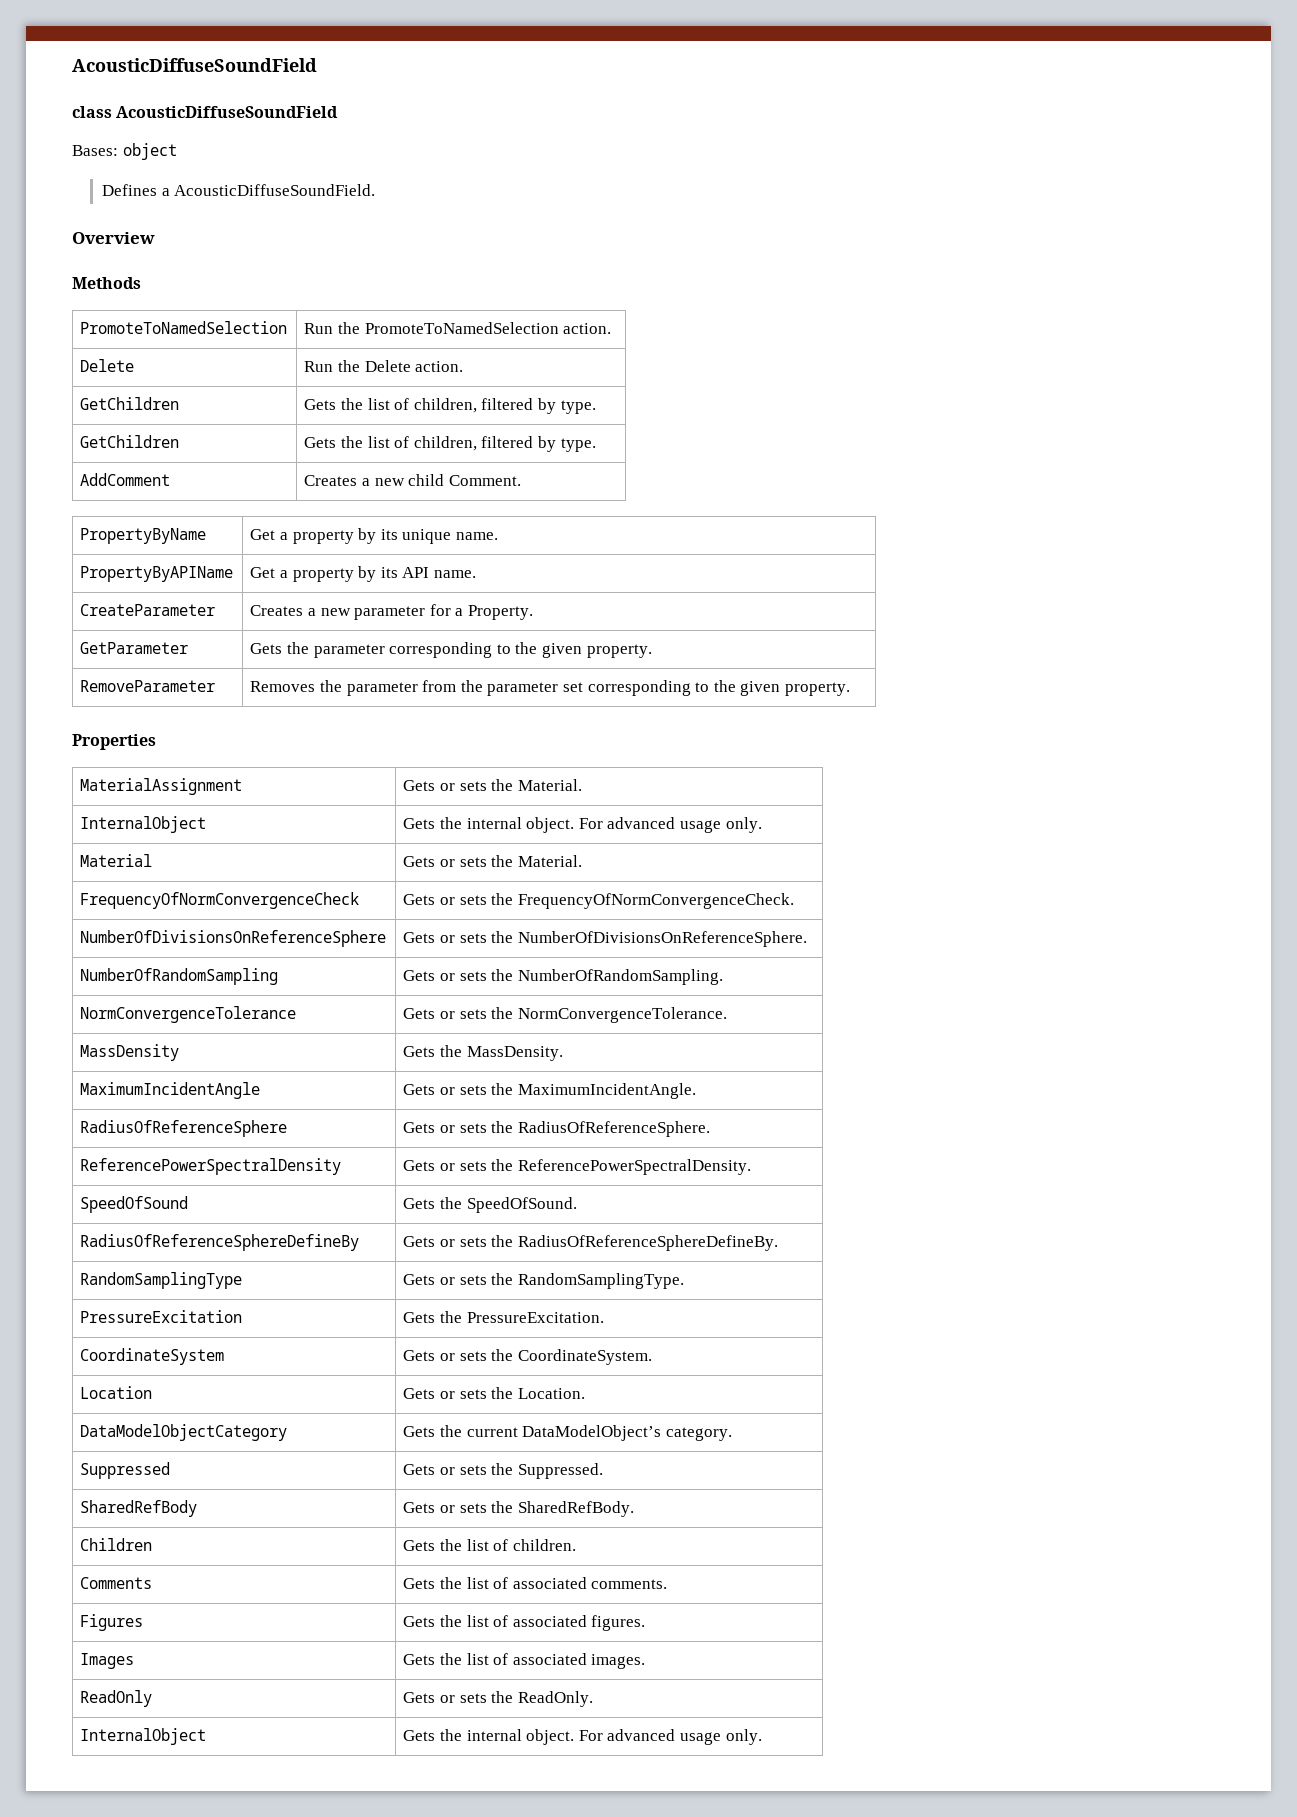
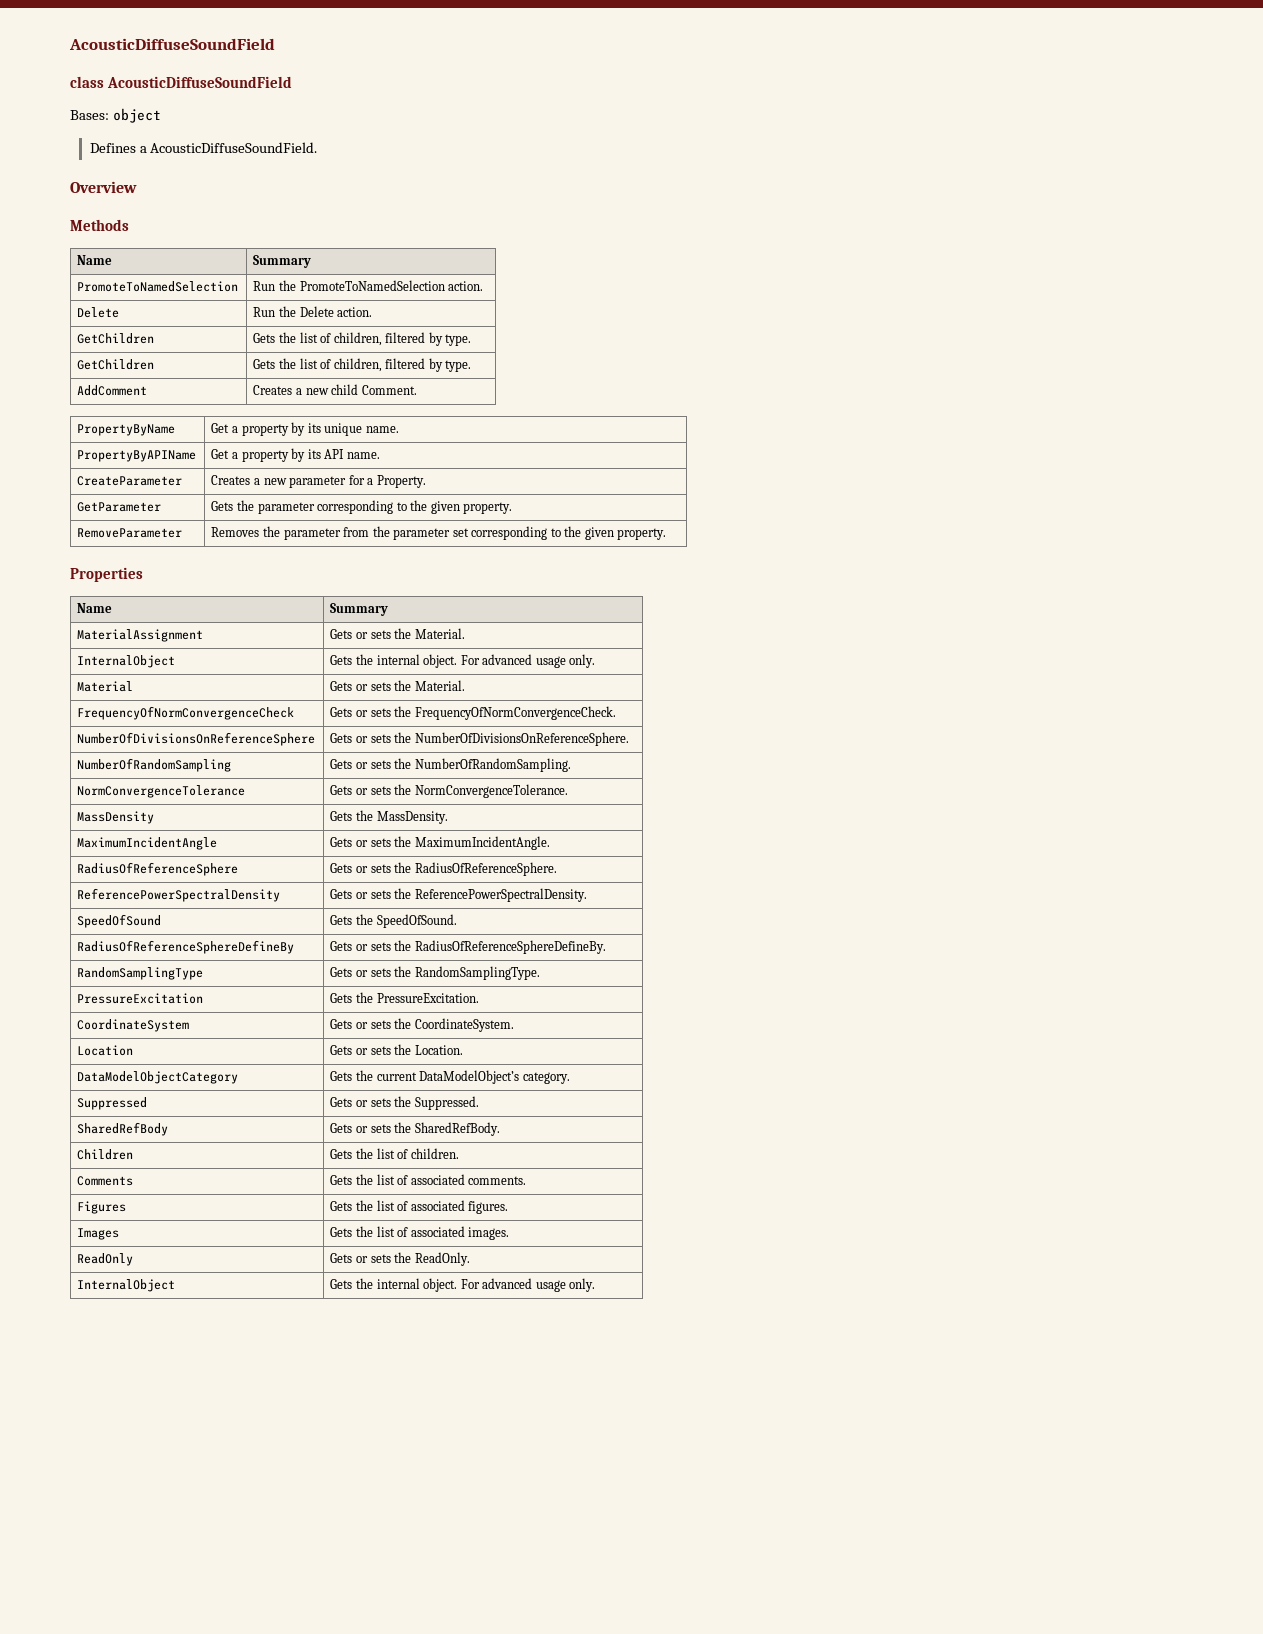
(141, 283) none -> [77,255,113,265] [253,255,312,268] // Name | Summary
(156, 742) none -> [77,603,113,613] [330,603,389,616] // Name | Summary

